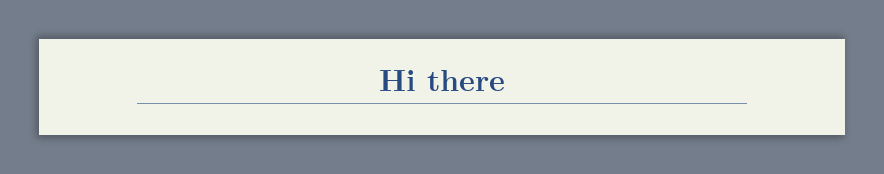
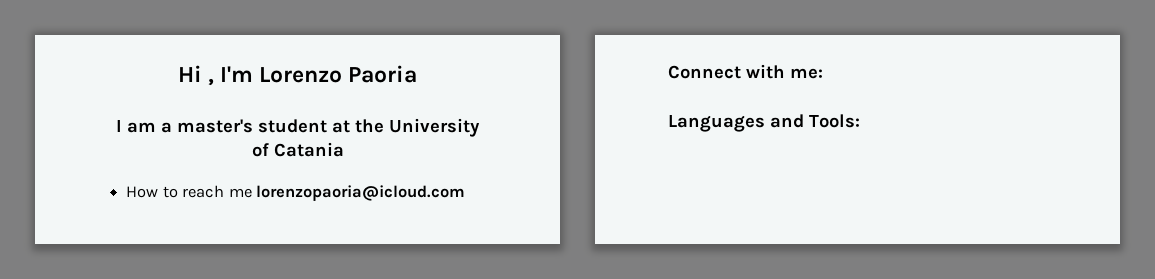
[427,70,505,91] there -> [207,65,418,86] [116,118,480,137] [251,142,344,157] [126,185,465,201] [668,64,823,79] [668,114,860,132] , I'm Lorenzo Paoria // I am a master's student at the University of Catania // How to reach me lorenzopaoria@icloud.com // Connect with me: // Languages and Tools:

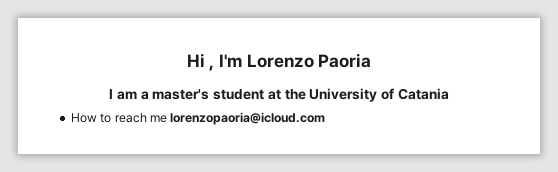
[668,64,823,79] [668,114,860,132] // Connect with me: // Languages and Tools: -> (326, 118) none

